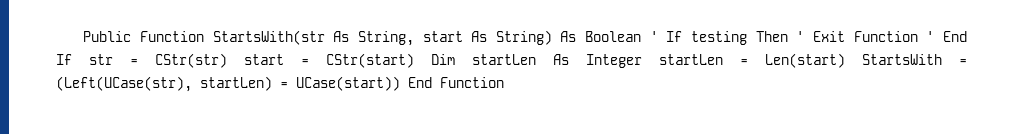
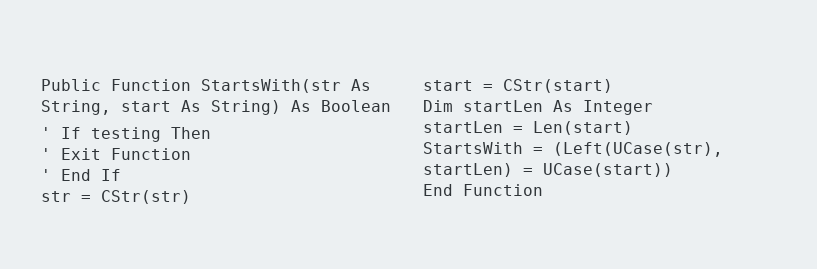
(642, 36) none -> (391, 106) //
(788, 36) none -> (211, 133) //
(918, 36) none -> (191, 154) //
(72, 59) none -> (121, 175) //
(227, 60) none -> (191, 197) //
(414, 60) none -> (613, 86) //
(642, 61) none -> (653, 107) //
(845, 60) none -> (633, 128) //
(400, 83) none -> (673, 170) //

